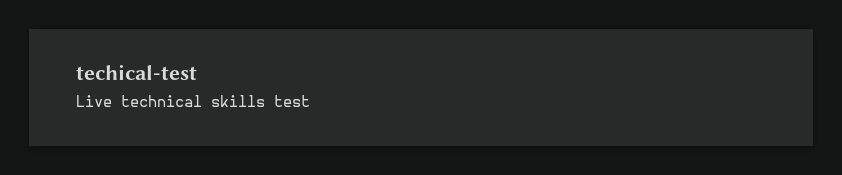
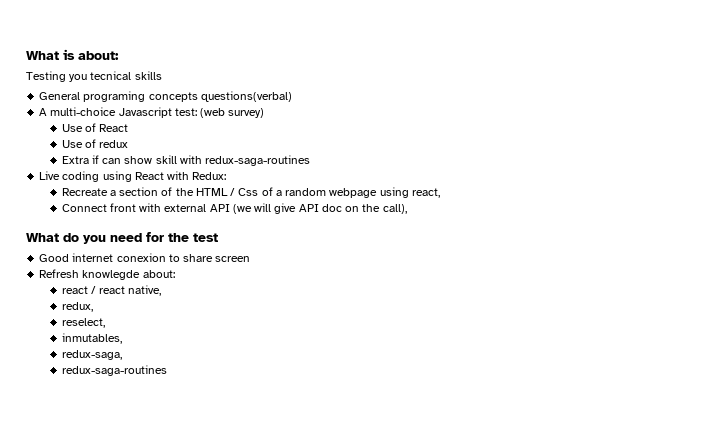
[76,64,197,80] [76,95,310,107] techical-test // Live technical skills test -> [26,49,119,60] [26,71,162,82] [39,91,292,102] [39,107,265,118] [61,123,129,132] [61,139,129,148] [61,155,311,166] [39,171,227,182] [61,187,440,198] [61,203,407,214] [26,232,218,244] [39,253,251,262] [39,269,175,280] [61,285,162,296] [61,302,93,312] [61,318,105,328] [61,333,122,344] [61,350,122,360] [61,365,167,376] What is about: // Testing you tecnical skills // General programing concepts questions(verbal) // A multi-choice Javascript test: (web survey) // Use of React // Use of redux // Extra if can show skill with redux-saga-routines // Live coding using React with Redux: // Recreate a section of the HTML / Css of a random webpage using react, // Connect front with external API (we will give API doc on the call), // What do you need for the test // Good internet conexion to share screen // Refresh knowlegde about: // react / react native, // redux, // reselect, // inmutables, // redux-saga, // redux-saga-routines

